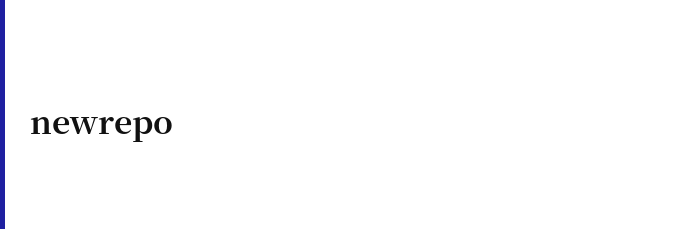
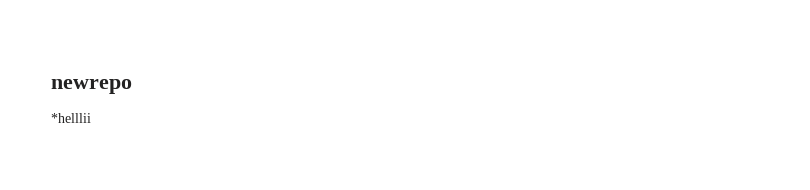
(173, 129) none -> [51,113,91,123] // *helllii

